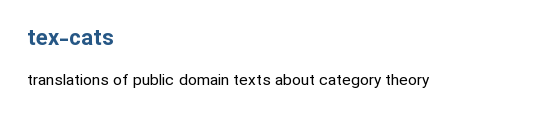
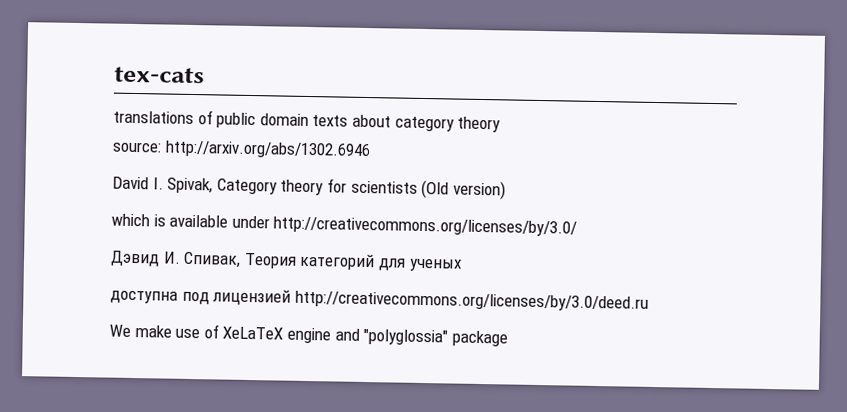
(431, 81) none -> [112,140,371,160] [112,176,506,200] [111,213,578,237] [110,250,462,272] [110,288,649,312] [109,324,508,347] // source: http://arxiv.org/abs/1302.6946 // David I. Spivak, Category theory for scientists (Old version) // which is available under http://creativecommons.org/licenses/by/3.0/ // Дэвид И. Спивак, Теория категорий для ученых // доступна под лицензией http://creativecommons.org/licenses/by/3.0/deed.ru // We make use of XeLaTeX engine and "polyglossia" package

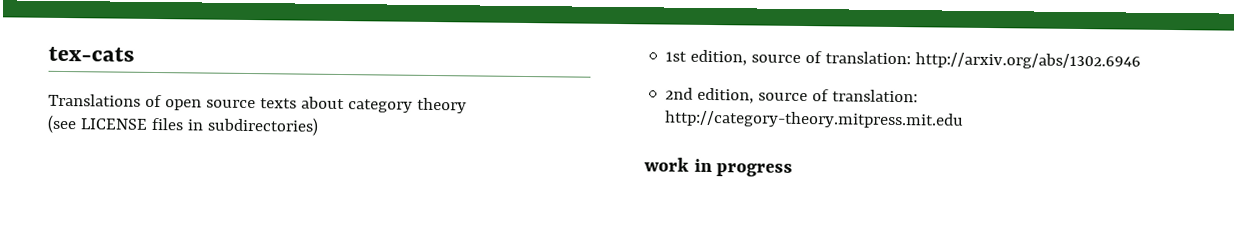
[113,110,309,129] translations of public domain -> [48,93,256,111] Translations of open source
[112,140,371,160] [112,176,506,200] [111,213,578,237] [110,250,462,272] [110,288,649,312] [109,324,508,347] source: http://arxiv.org/abs/1302.6946 // David I. Spivak, Category theory for scientists (Old version) // which is available under http://creativecommons.org/licenses/by/3.0/ // Дэвид И. Спивак, Теория категорий для ученых // доступна под лицензией http://creativecommons.org/licenses/by/3.0/deed.ru // We make use of XeLaTeX engine and "polyglossia" package -> [47,114,319,136] [665,49,1142,70] [665,87,919,104] [664,110,965,129] [644,157,794,177] (see LICENSE files in subdirectories) // 1st edition, source of translation: http://arxiv.org/abs/1302.6946 // 2nd edition, source of translation: http://category-theory.mitpress.mit.edu // work in progress

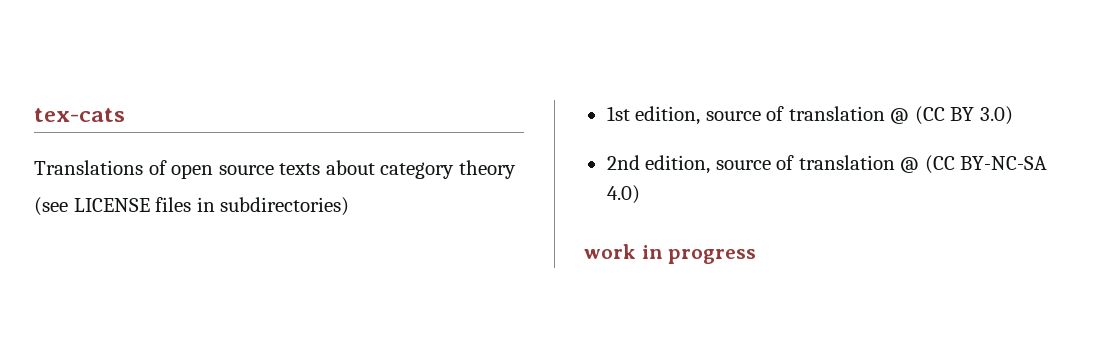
[825,51,1142,70] translation: http://arxiv.org/abs/1302.6946 -> [788,106,1013,125] translation @ (CC BY 3.0)
[832,89,919,103] [664,110,965,129] translation: http://category-theory.mitpress.mit.edu -> [798,155,1048,174] [606,185,640,204] translation @ (CC BY-NC-SA 4.0)

